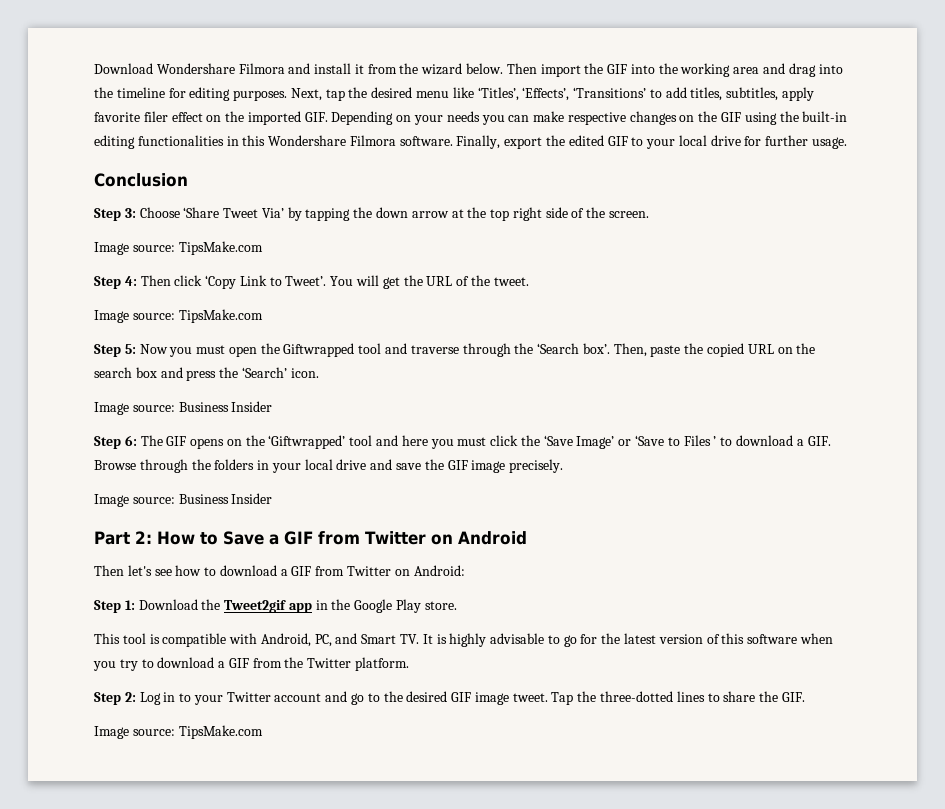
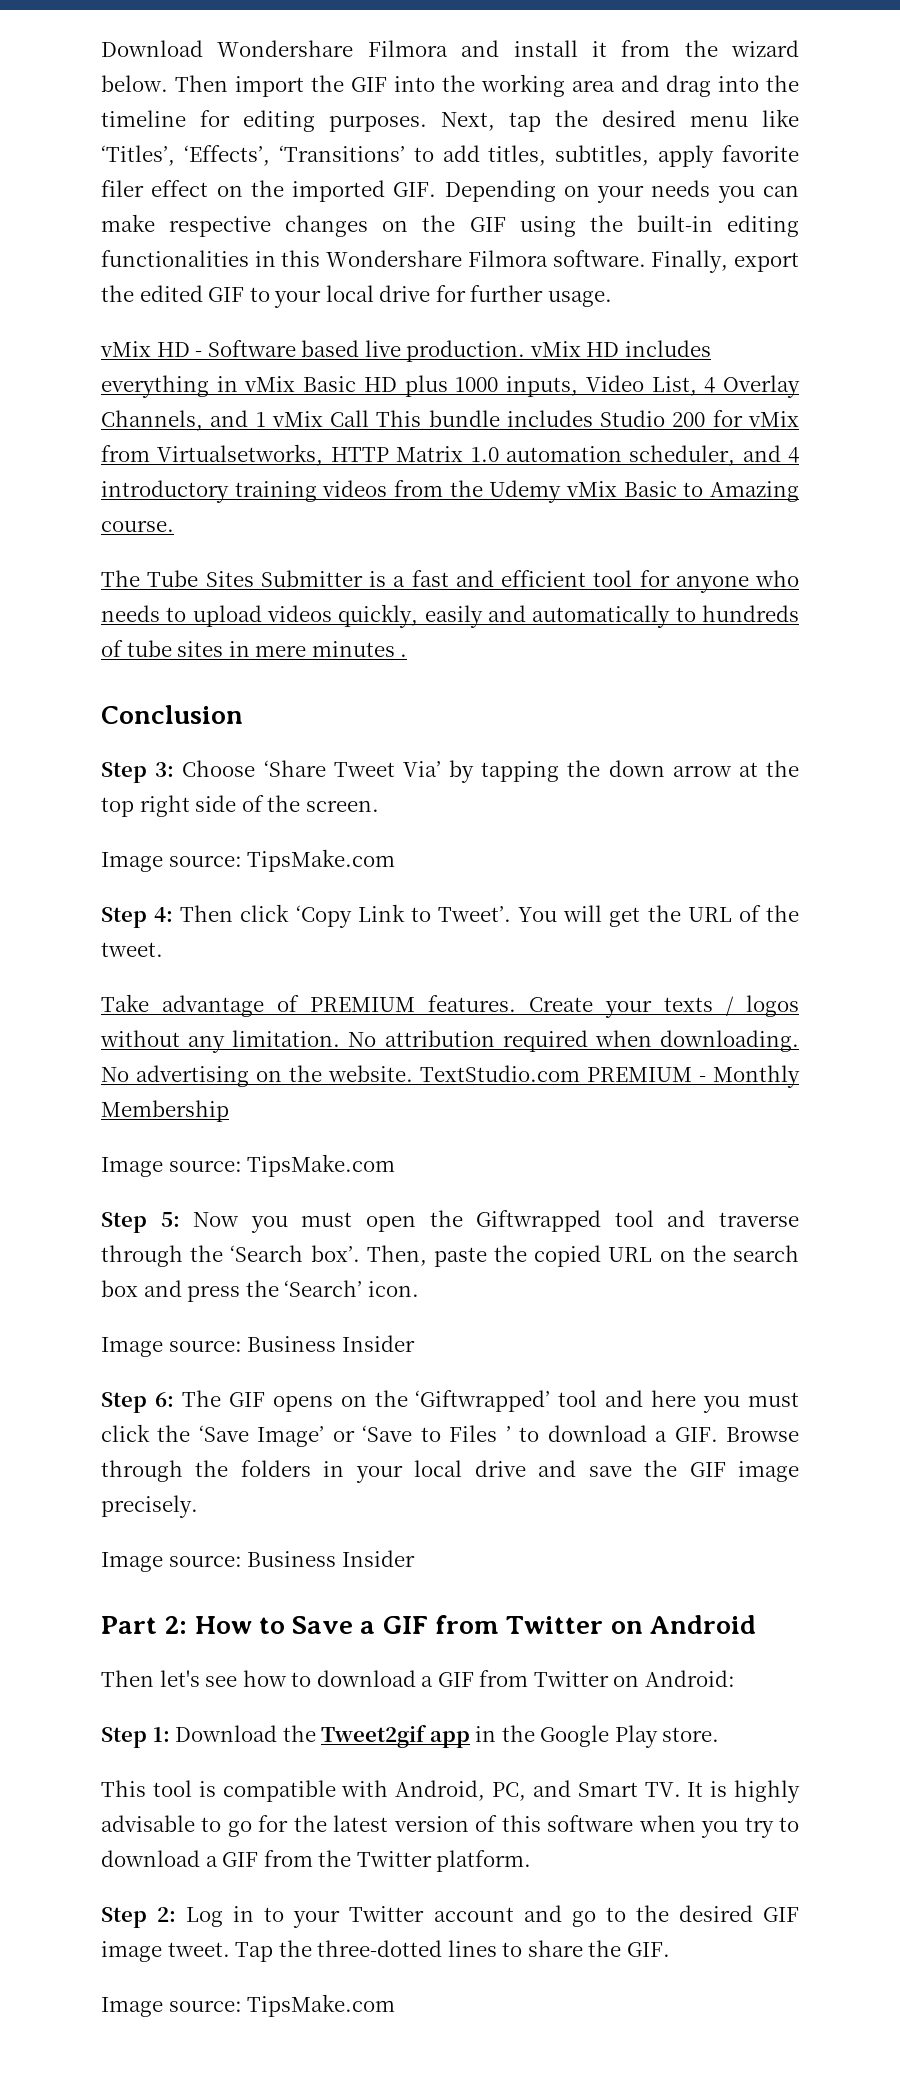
(848, 143) none -> [100,340,711,362] [101,375,801,398] [101,410,799,431] [101,444,799,466] [101,480,799,503] [101,520,174,532] [101,570,799,593] [101,604,799,628] [101,640,408,657] // vMix HD - Software based live production. vMix HD includes everything in vMix Basic HD plus 1000 inputs, Video List, 4 Overlay Channels, and 1 vMix Call This bundle includes Studio 200 for vMix from Virtualsetworks, HTTP Matrix 1.0 automation scheduler, and 4 introductory training videos from the Udemy vMix Basic to Amazing course. // The Tube Sites Submitter is a fast and efficient tool for anyone who needs to upload videos quickly, easily and automatically to hundreds of tube sites in mere minutes .
(529, 281) none -> [101,994,799,1018] [100,1030,799,1053] [101,1065,800,1088] [101,1100,229,1122] // Take advantage of PREMIUM features. Create your texts / logos without any limitation. No attribution required when downloading. No advertising on the website. TextStudio.com PREMIUM - Monthly Membership

